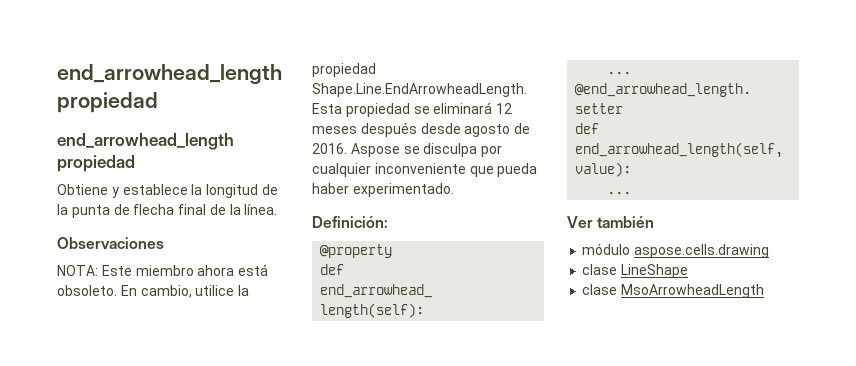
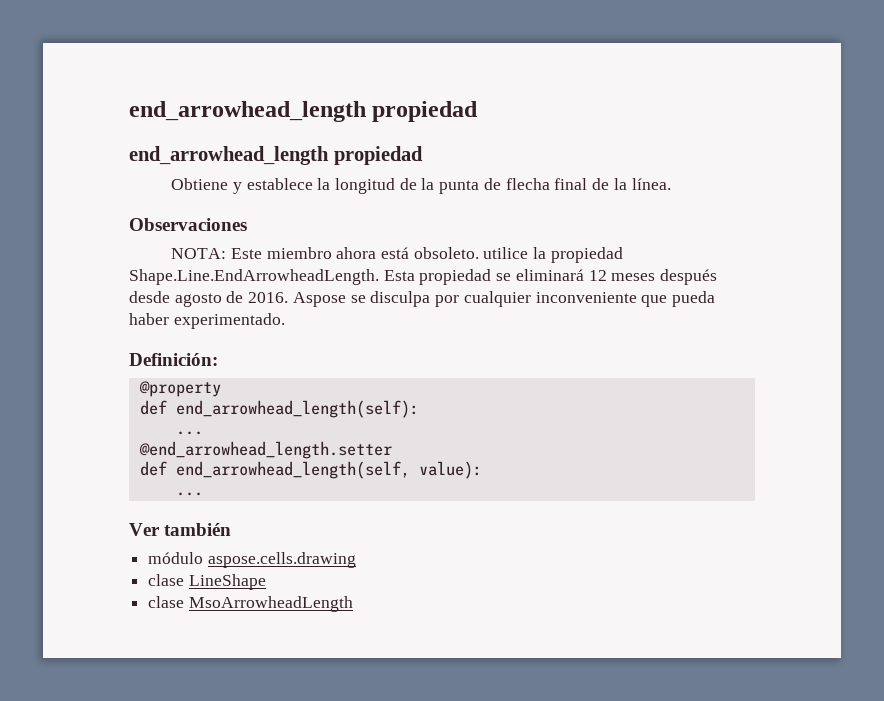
[120,285,192,298] En cambio, -> (479, 253) none

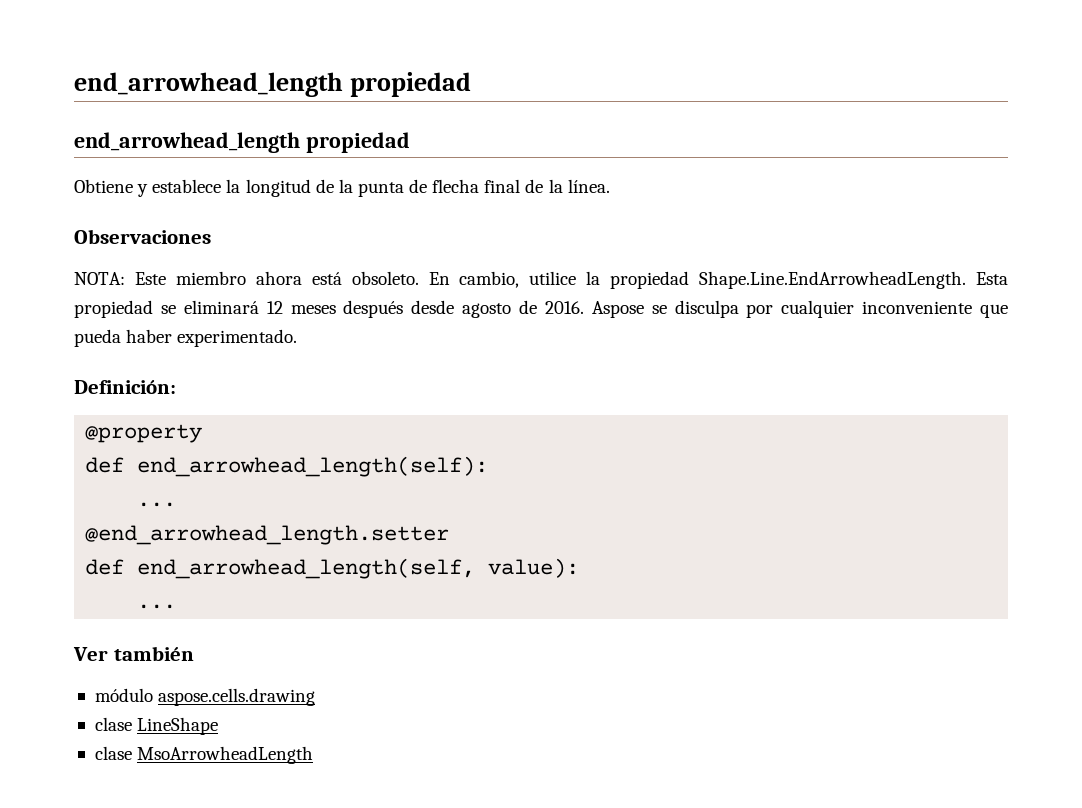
(479, 253) none -> [428,271,520,288] En cambio,

